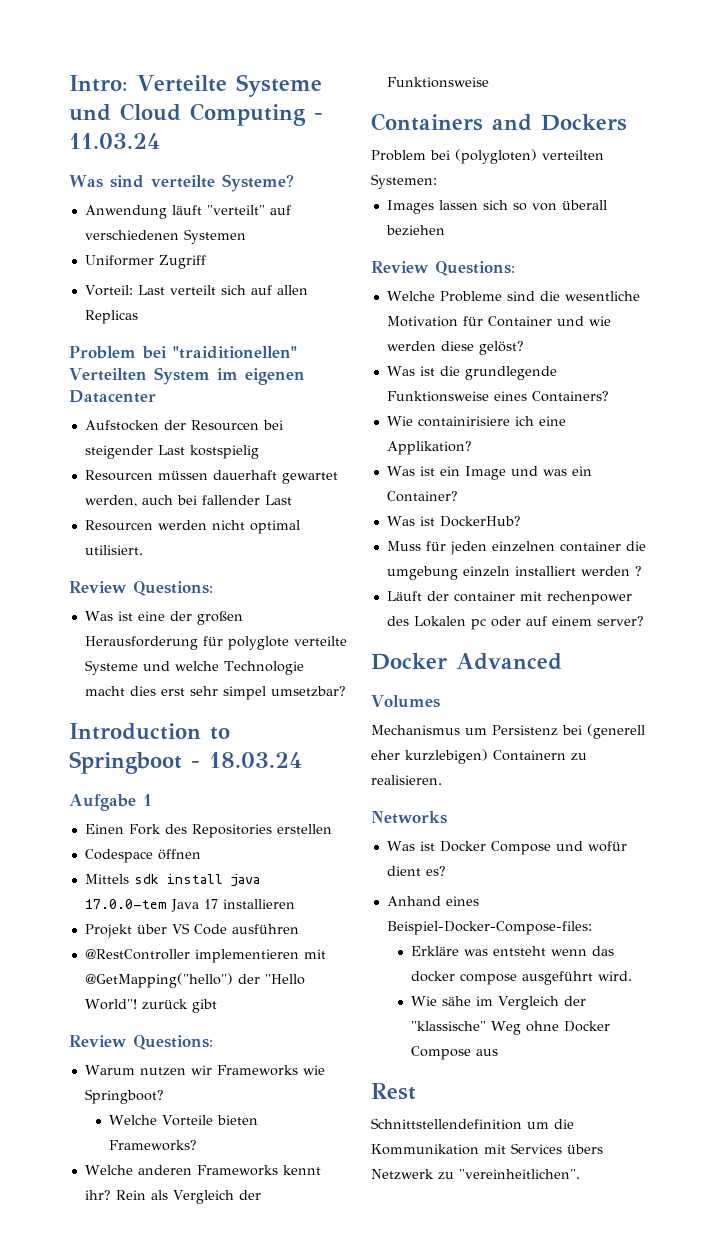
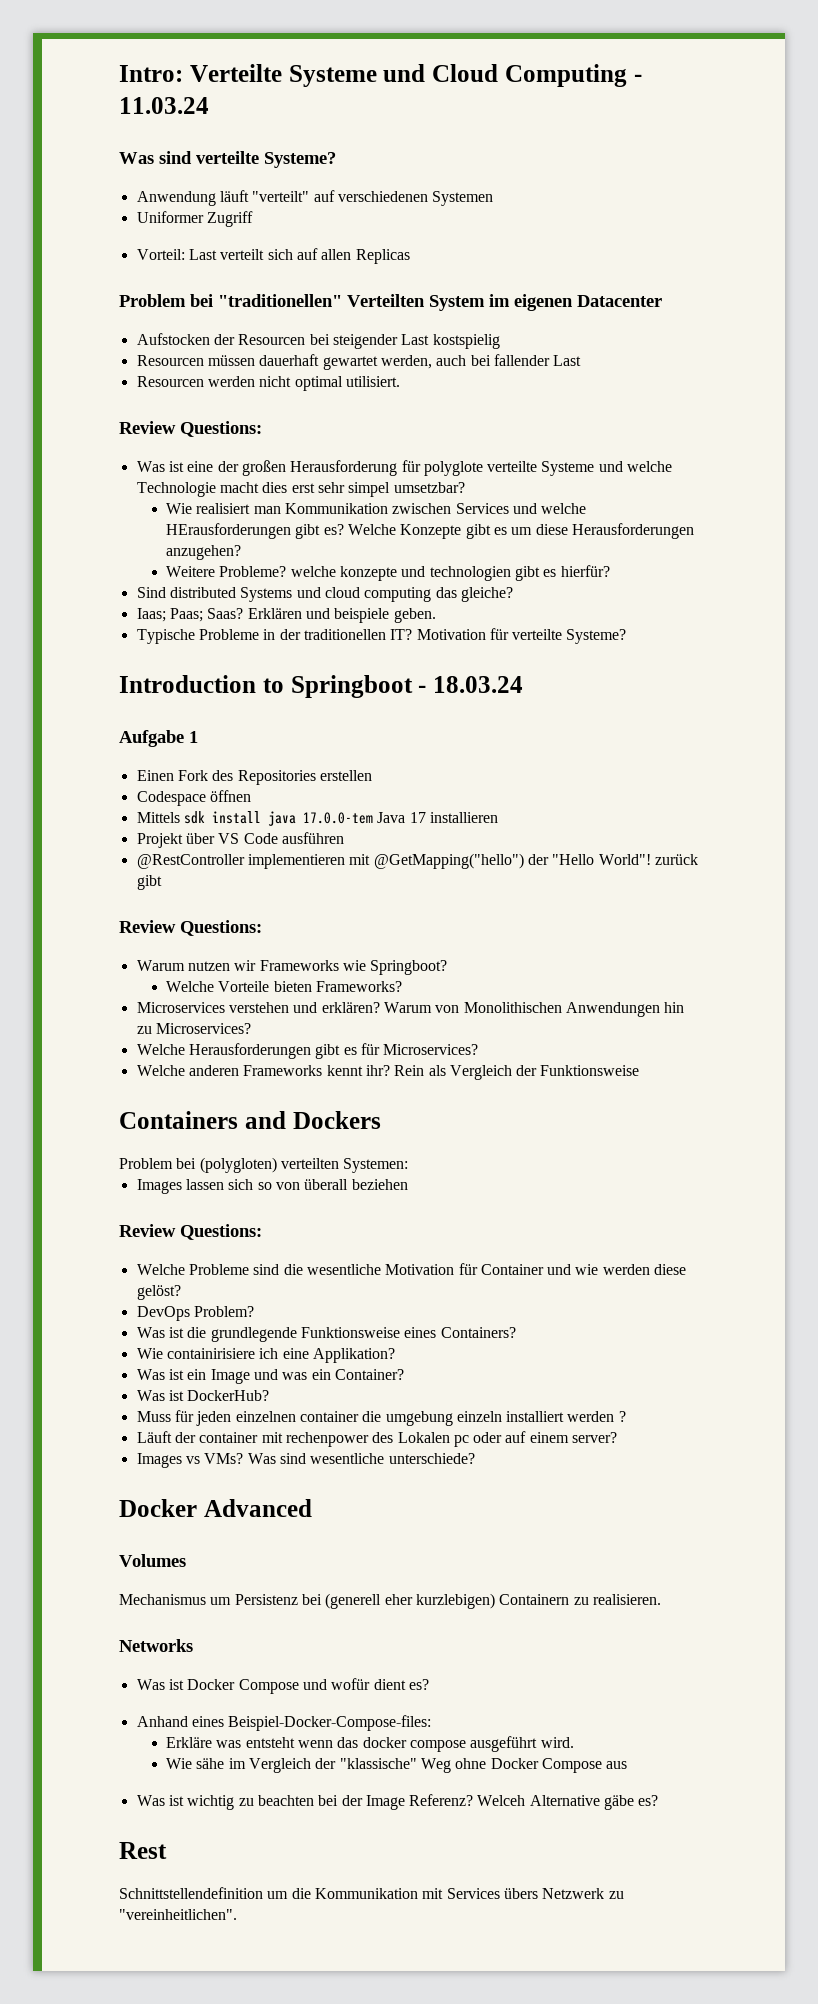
[173,346,297,359] "traiditionellen" -> [218,294,342,307] "traditionellen"
(346, 691) none -> [165,503,587,514] [165,523,694,539] [165,545,241,560] [165,565,610,581] [136,587,513,602] [136,608,436,623] [136,628,627,644] // Wie realisiert man Kommunikation zwischen Services und welche HErausforderungen gibt es? Welche Konzepte gibt es um diese Herausforderungen anzugehen? // Weitere Probleme? welche konzepte und technologien gibt es hierfür? // Sind distributed Systems und cloud computing das gleiche? // Iaas; Paas; Saas? Erklären und beispiele geben. // Typische Probleme in der traditionellen IT? Motivation für verteilte Systeme?
(197, 1145) none -> [136,1002,685,1017] [136,1023,251,1034] [136,1043,479,1059] // Microservices verstehen und erklären? Warum von Monolithischen Anwendungen hin zu Microservices? // Welche Herausforderungen gibt es für Microservices?
(524, 348) none -> [136,1306,254,1321] // DevOps Problem?
(644, 621) none -> [136,1453,475,1468] // Images vs VMs? Was sind wesentliche unterschiede?
(498, 1052) none -> [136,1794,659,1810] // Was ist wichtig zu beachten bei der Image Referenz? Welceh Alternative gäbe es?

